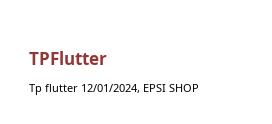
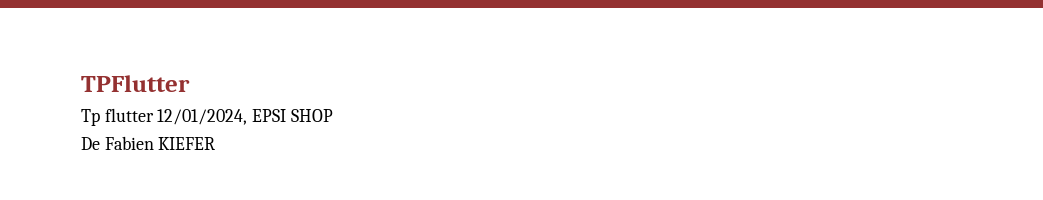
(199, 88) none -> [81,136,216,150] // De Fabien KIEFER

